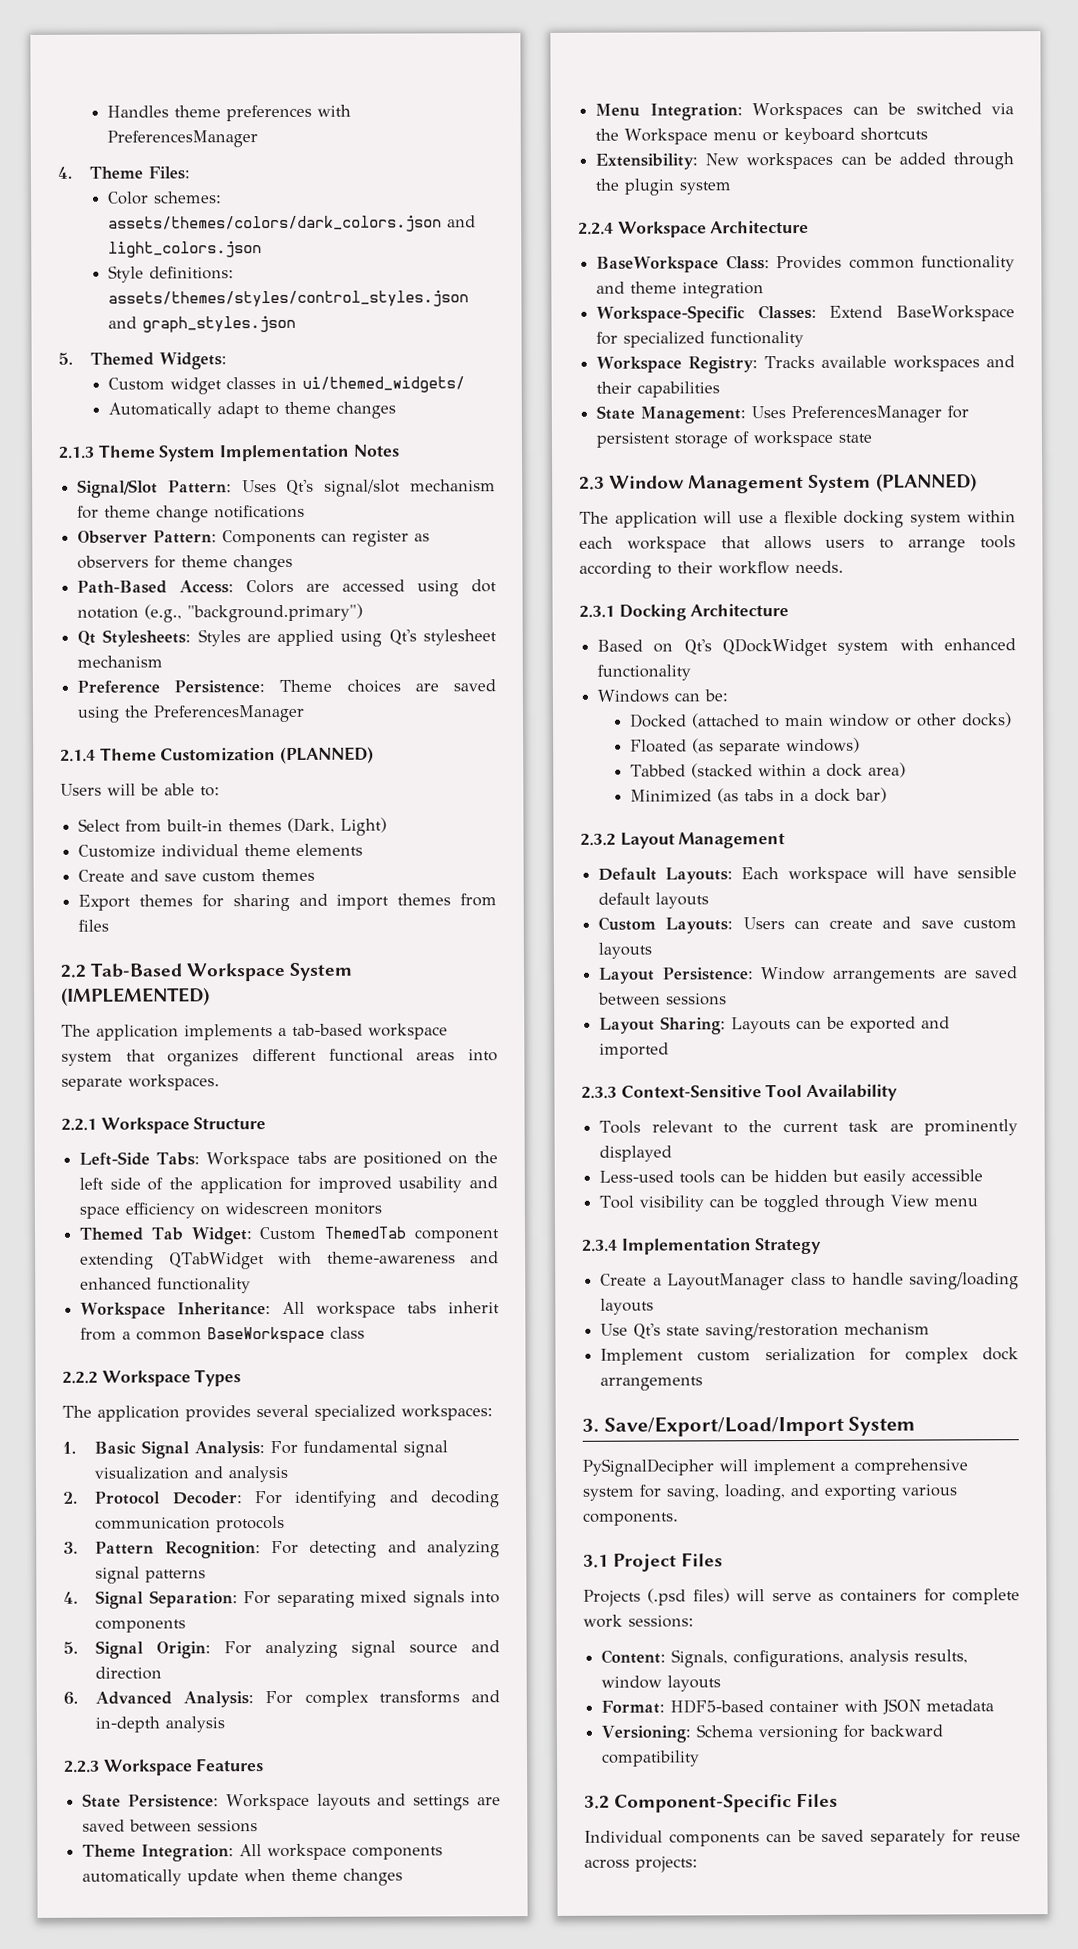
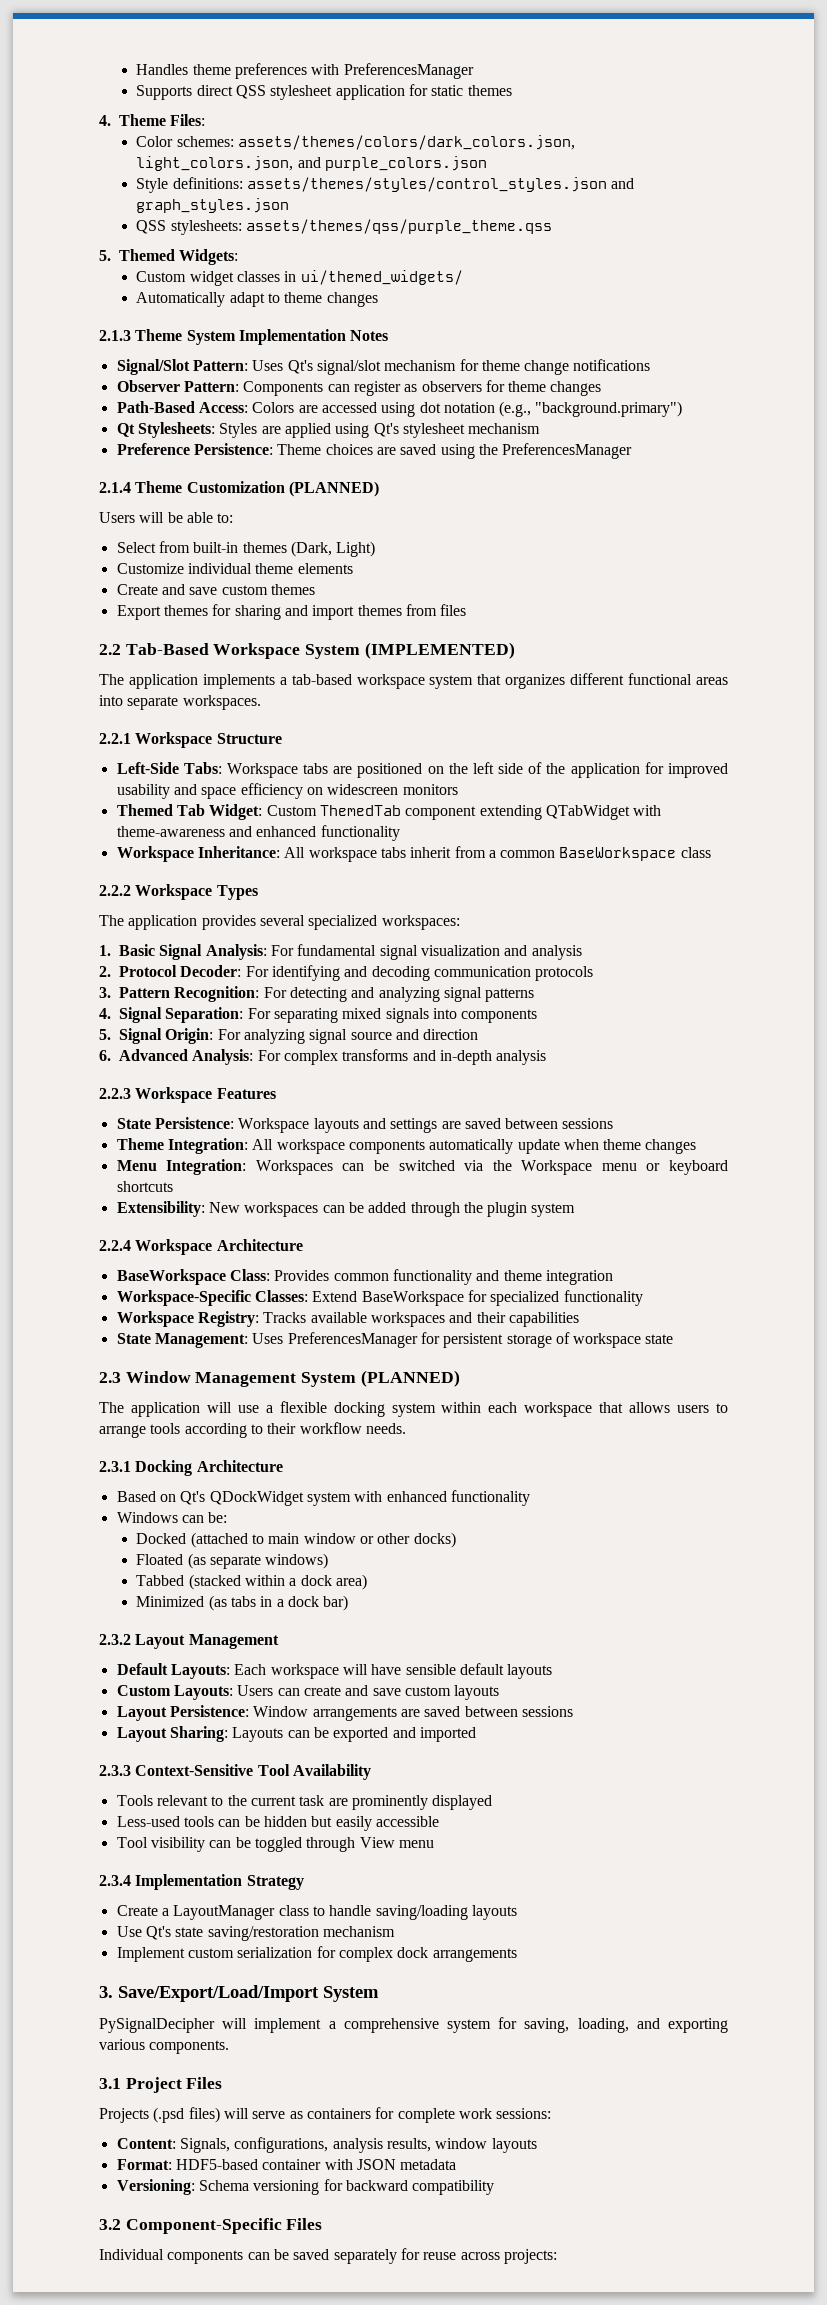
(259, 139) none -> [136,84,512,100] // Supports direct QSS stylesheet application for static themes
[108,215,477,233] [108,241,263,258] assets/themes/colors/dark_colors.json and light_colors.json -> [238,135,576,150] [136,156,488,171] assets/themes/colors/dark_colors.json, light_colors.json, and purple_colors.json
(297, 324) none -> [136,219,553,235] // QSS stylesheets: assets/themes/qss/purple_theme.qss

